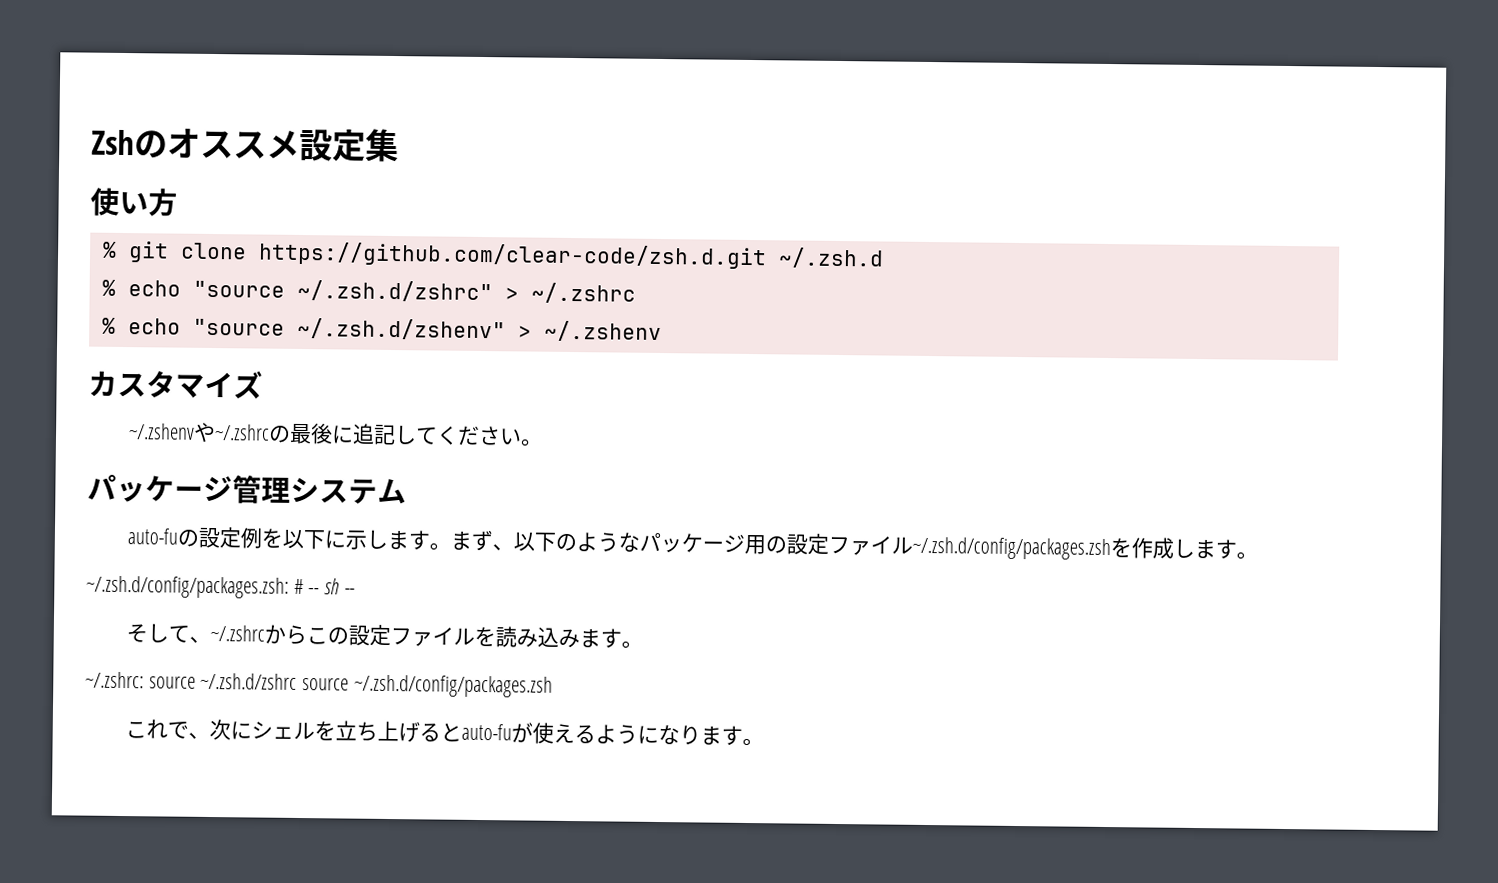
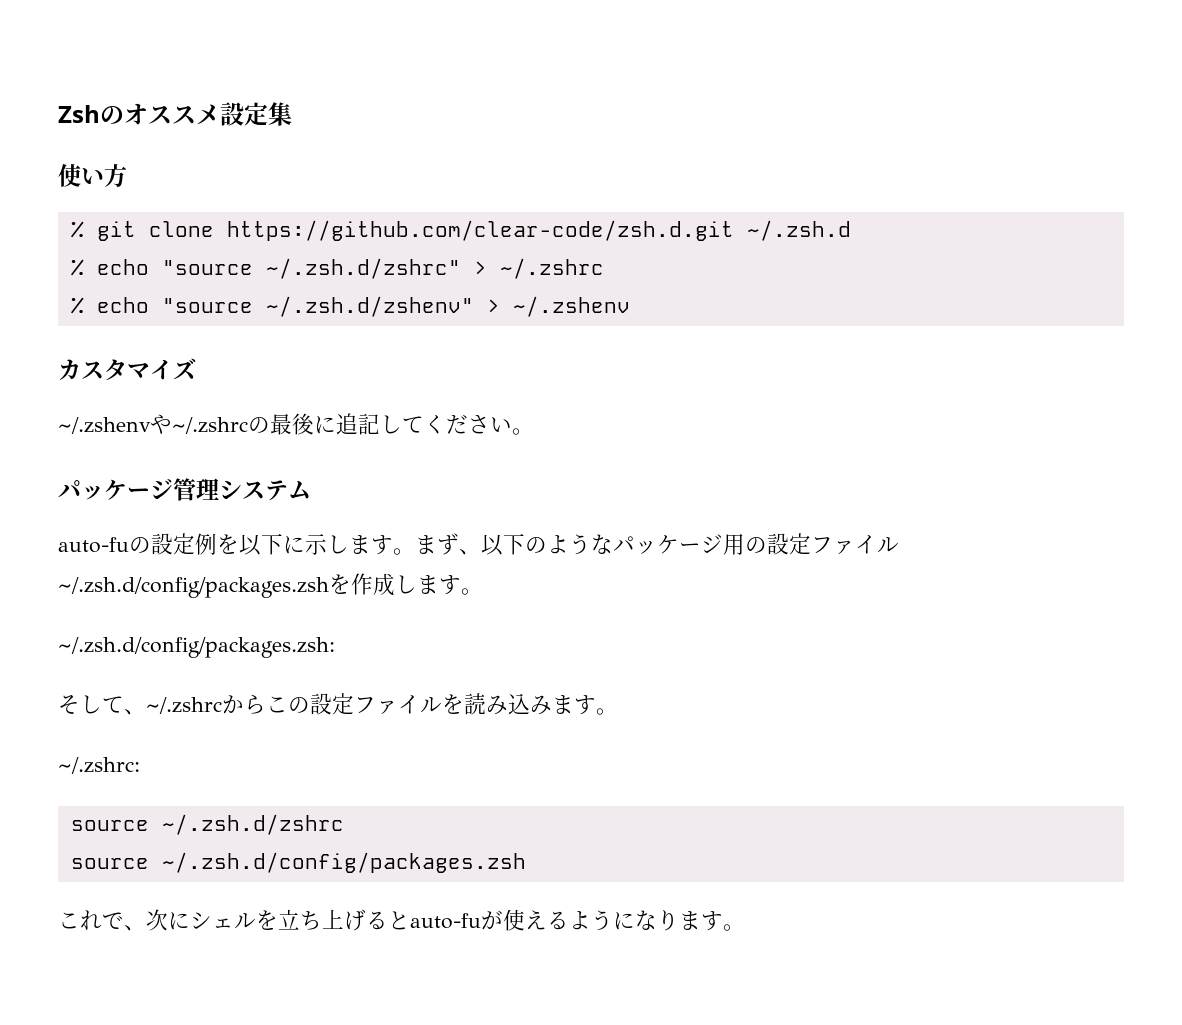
[293,578,355,595] # -- sh -- -> (335, 647) none
(144, 680) none -> (140, 765) //
(298, 681) none -> (344, 824) //

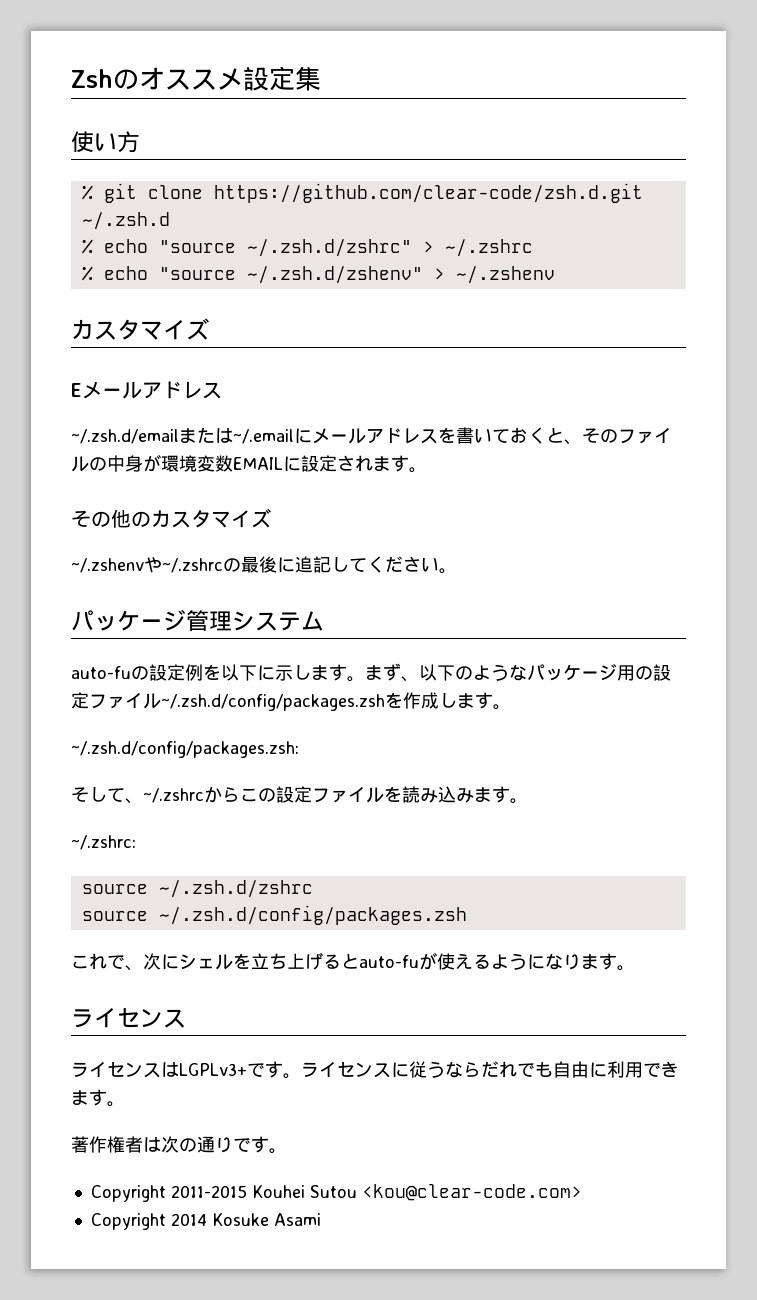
(196, 369) none -> [71,381,222,399] [71,427,672,445] [71,454,427,473] [71,508,271,528] // Eメールアドレス // ~/.zsh.d/emailまたは~/.emailにメールアドレスを書いておくと、そのファイルの中身が環境変数EMAILに設定されます。 // その他のカスタマイズ
(745, 927) none -> [71,1008,186,1028] [71,1061,679,1079] [71,1089,125,1107] [71,1136,287,1154] [90,1184,582,1202] [90,1213,321,1230] // ライセンス // ライセンスはLGPLv3+です。ライセンスに従うならだれでも自由に利用できます。 // 著作権者は次の通りです。 // Copyright 2011-2015 Kouhei Sutou <kou@clear-code.com> // Copyright 2014 Kosuke Asami

